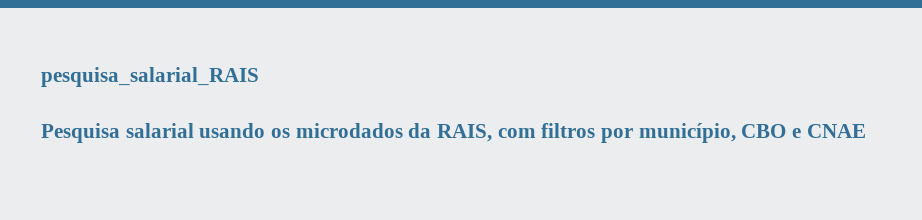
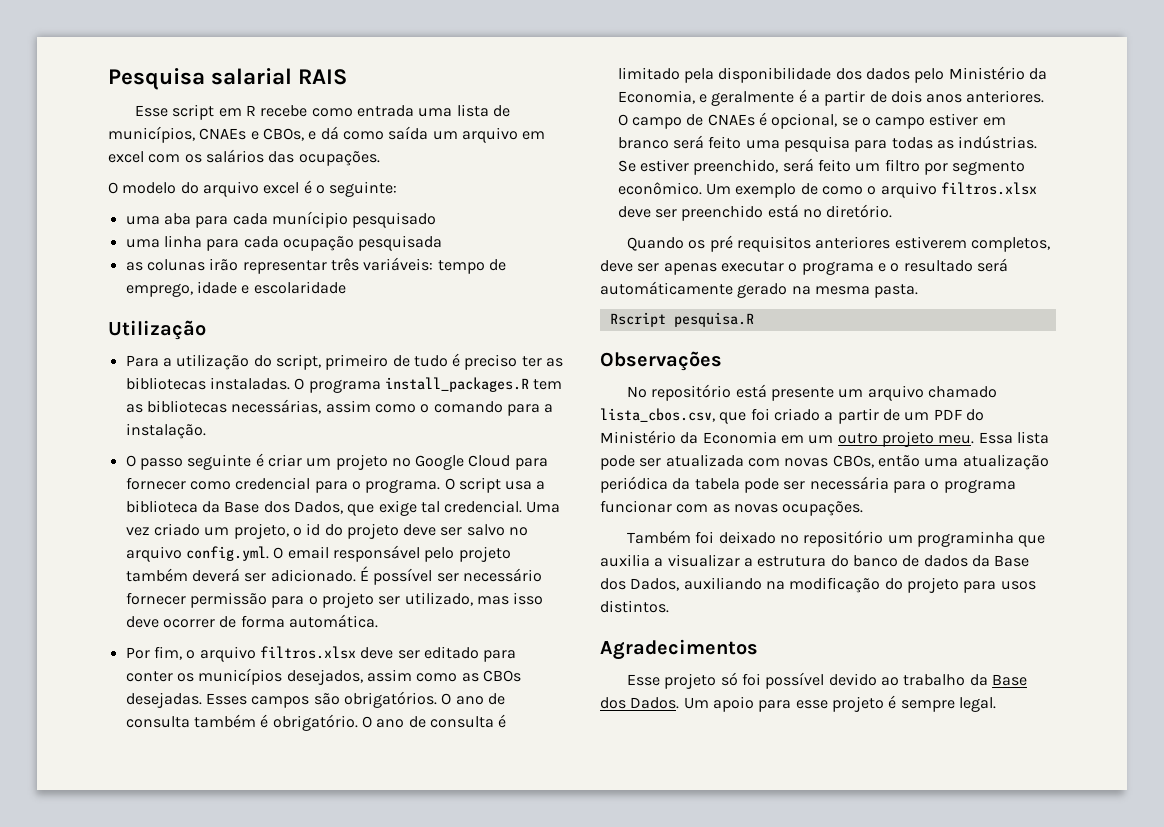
[41,67,259,87] pesquisa_salarial_RAIS // -> (108, 79) none
[199,123,866,143] usando os microdados da RAIS, com filtros por município, CBO e CNAE -> [298,69,348,85] [135,104,511,120] [108,126,546,143] [108,149,380,166] [108,180,398,197] [125,211,437,228] [125,235,443,251] [125,257,506,274] [125,281,346,297] [108,320,206,340] [125,353,564,370] [125,377,563,393] [125,399,554,416] [125,423,206,439] [125,453,548,470] [125,477,546,493] [125,500,561,516] [125,523,529,539] [125,545,511,562] [125,566,542,585] [125,592,544,608] [125,614,378,628] [125,646,517,662] [125,668,521,685] [125,691,505,708] [125,714,507,731] [617,66,1047,83] [617,89,1045,106] [617,112,1006,129] [617,135,1038,152] [617,158,1026,175] [617,182,1037,198] [617,204,893,221] [627,235,1051,252] [600,258,1008,275] [600,281,919,298] [609,312,754,327] [600,351,722,371] [627,384,998,401] [600,408,984,424] [600,430,1049,447] [600,454,1049,470] [600,476,1016,493] [600,500,864,516] [627,530,1046,547] [600,554,1030,567] [600,577,1036,593] [600,600,669,613] [600,639,758,660] [627,672,1028,689] [600,695,996,712] RAIS // Esse script em R recebe como entrada uma lista de municípios, CNAEs e CBOs, e dá como saída um arquivo em excel com os salários das ocupações. // O modelo do arquivo excel é o seguinte: // uma aba para cada munícipio pesquisado // uma linha para cada ocupação pesquisada // as colunas irão representar três variáveis: tempo de emprego, idade e escolaridade // Utilização // Para a utilização do script, primeiro de tudo é preciso ter as bibliotecas instaladas. O programa install_packages.R tem as bibliotecas necessárias, assim como o comando para a instalação. // O passo seguinte é criar um projeto no Google Cloud para fornecer como credencial para o programa. O script usa a biblioteca da Base dos Dados, que exige tal credencial. Uma vez criado um projeto, o id do projeto deve ser salvo no arquivo config.yml. O email responsável pelo projeto também deverá ser adicionado. É possível ser necessário fornecer permissão para o projeto ser utilizado, mas isso deve ocorrer de forma automática. // Por fim, o arquivo filtros.xlsx deve ser editado para conter os municípios desejados, assim como as CBOs desejadas. Esses campos são obrigatórios. O ano de consulta também é obrigatório. O ano de consulta é limitado pela disponibilidade dos dados pelo Ministério da Economia, e geralmente é a partir de dois anos anteriores. O campo de CNAEs é opcional, se o campo estiver em branco será feito uma pesquisa para todas as indústrias. Se estiver preenchido, será feito um filtro por segmento econômico. Um exemplo de como o arquivo filtros.xlsx deve ser preenchido está no diretório. // Quando os pré requisitos anteriores estiverem completos, deve ser apenas executar o programa e o resultado será automáticamente gerado na mesma pasta. // Rscript pesquisa.R // Observações // No repositório está presente um arquivo chamado lista_cbos.csv, que foi criado a partir de um PDF do Ministério da Economia em um outro projeto meu. Essa lista pode ser atualizada com novas CBOs, então uma atualização periódica da tabela pode ser necessária para o programa funcionar com as novas ocupações. // Também foi deixado no repositório um programinha que auxilia a visualizar a estrutura do banco de dados da Base dos Dados, auxiliando na modificação do projeto para usos distintos. // Agradecimentos // Esse projeto só foi possível devido ao trabalho da Base dos Dados. Um apoio para esse projeto é sempre legal.

